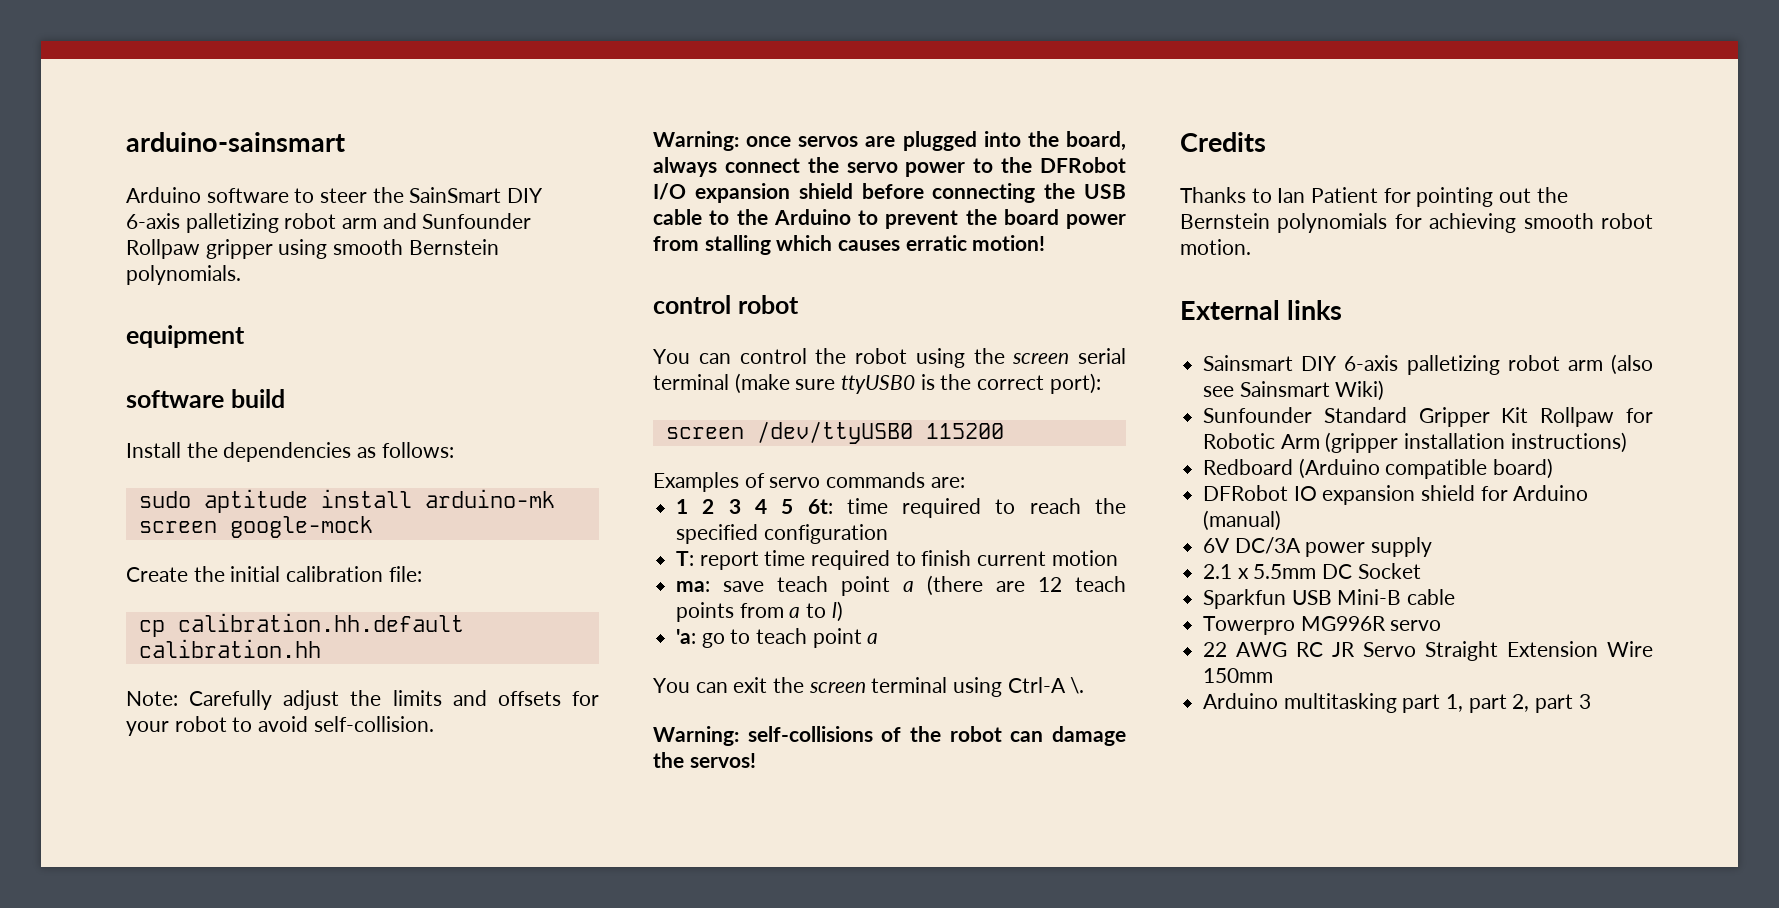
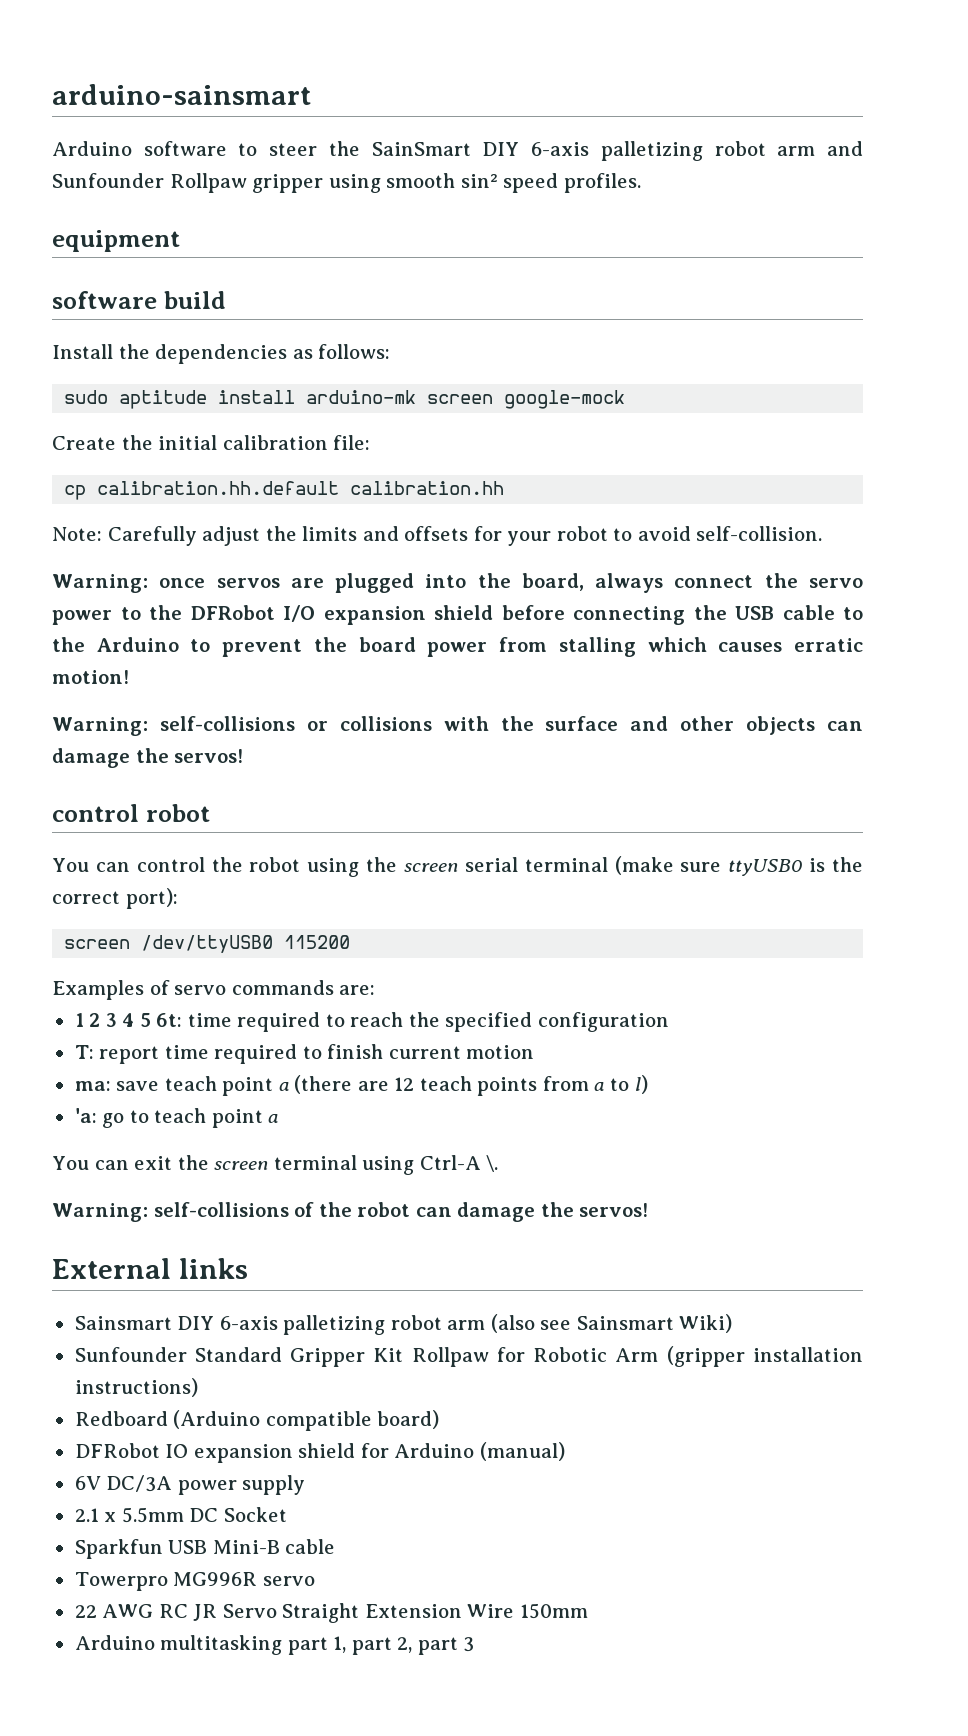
[408,239,499,255] [126,265,241,285] Bernstein polynomials. -> [460,173,641,193] sin² speed profiles.
(1046, 243) none -> [52,716,863,736] [52,748,244,768] // Warning: self-collisions or collisions with the surface and other objects can damage the servos!
[1180,132,1266,152] [1180,187,1568,207] [1180,213,1653,233] [1180,239,1251,255] // Credits // Thanks to Ian Patient for pointing out the Bernstein polynomials for achieving smooth robot motion. -> (649, 1210) none

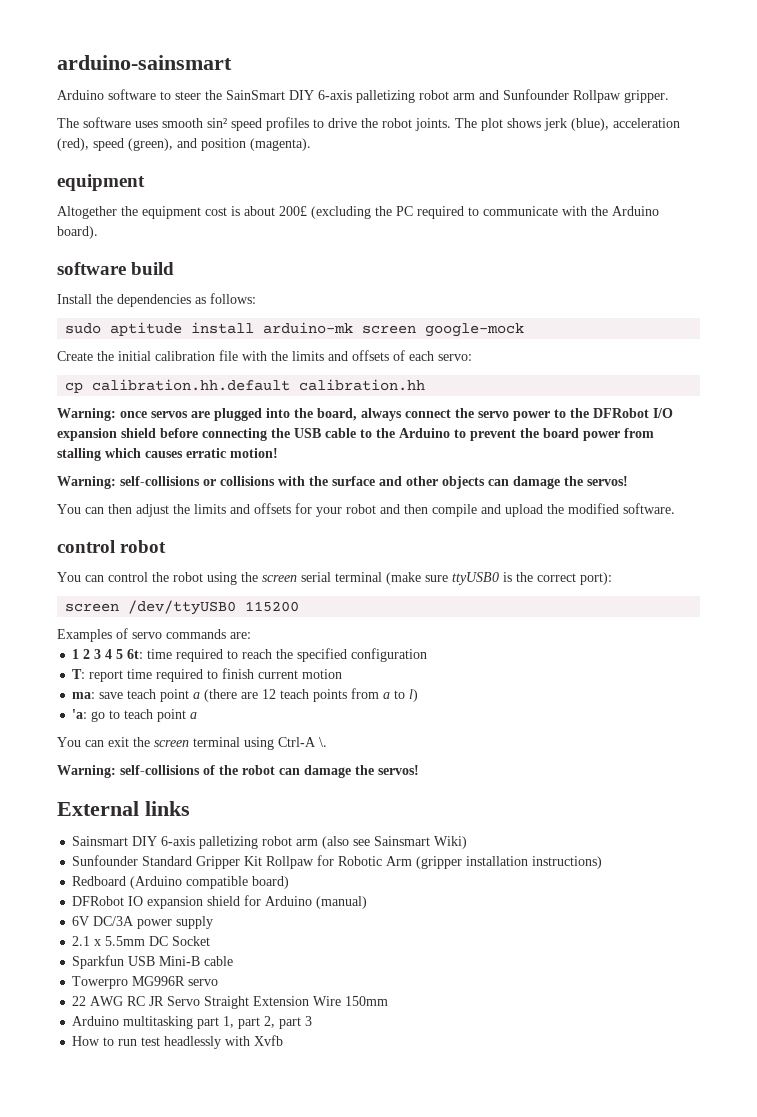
[252,173,641,193] [52,230,180,252] gripper using smooth sin² speed profiles. // equipment -> [624,90,669,103] [57,117,680,131] [57,138,311,151] [57,174,145,191] [57,206,659,219] [57,226,98,239] gripper. // The software uses smooth sin² speed profiles to drive the robot joints. The plot shows jerk (blue), acceleration (red), speed (green), and position (magenta). // equipment // Altogether the equipment cost is about 200£ (excluding the PC required to communicate with the Arduino board).
[333,435,371,450] [64,481,505,500] [52,526,823,546] file: // cp calibration.hh.default calibration.hh // Note: Carefully adjust the limits and offsets for your robot to avoid self-collision. -> [219,350,472,361] [65,379,426,393] file with the limits and offsets of each servo: // cp calibration.hh.default calibration.hh
(244, 756) none -> [57,503,675,517] // You can then adjust the limits and offsets for your robot and then compile and upload the modified software.
(475, 1644) none -> [72,1035,284,1049] // How to run test headlessly with Xvfb

